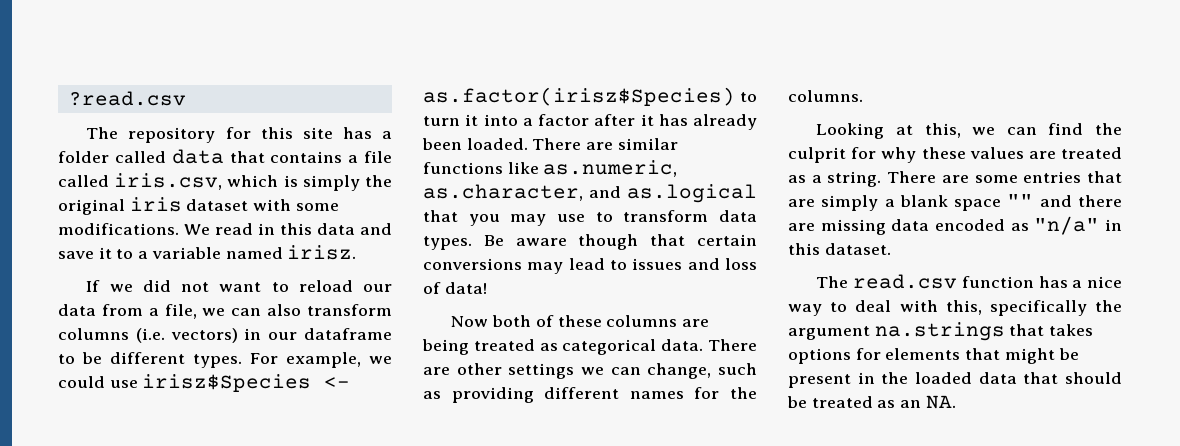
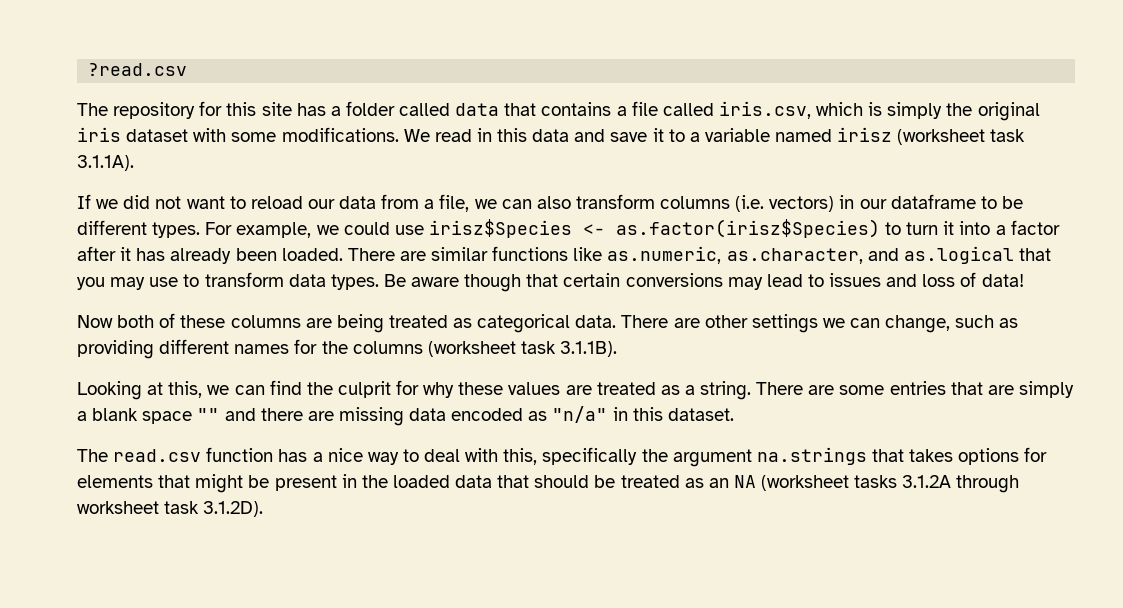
[287,245,357,260] irisz. -> [837,127,1026,145] [77,155,134,171] irisz (worksheet task 3.1.1A).
[788,90,863,102] columns. -> [352,341,618,357] columns (worksheet task 3.1.1B).
[925,395,956,409] NA. -> [733,475,1020,493] [77,501,264,517] NA (worksheet tasks 3.1.2A through worksheet task 3.1.2D).

